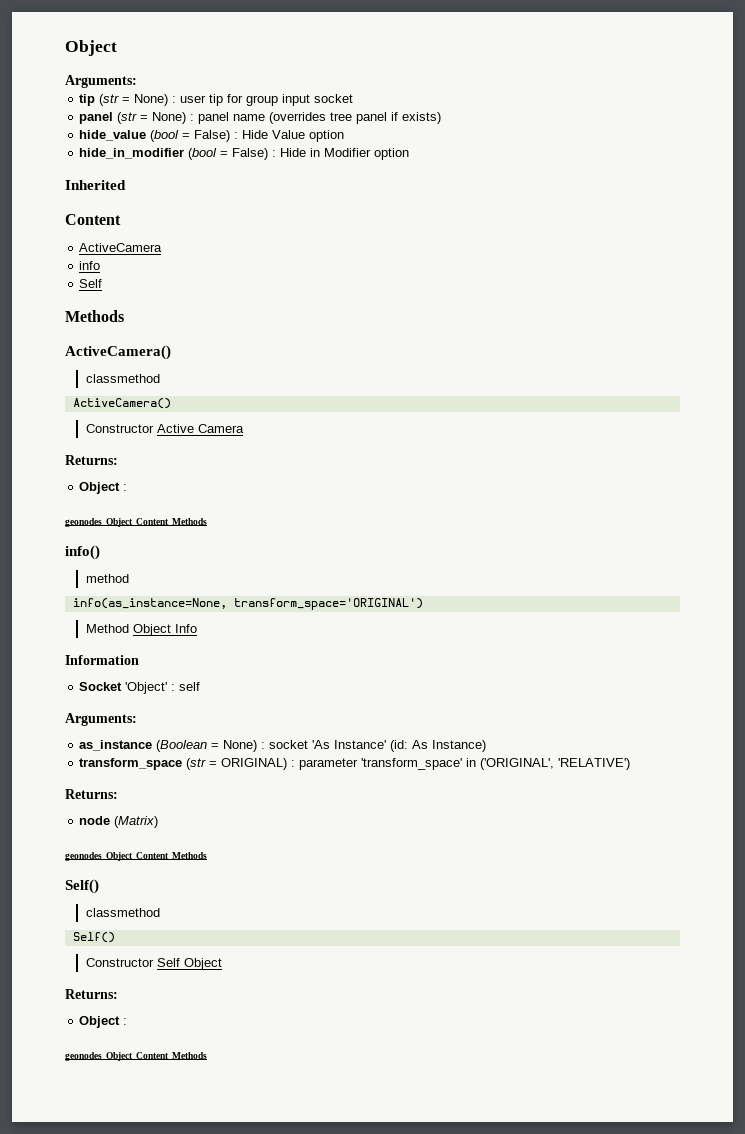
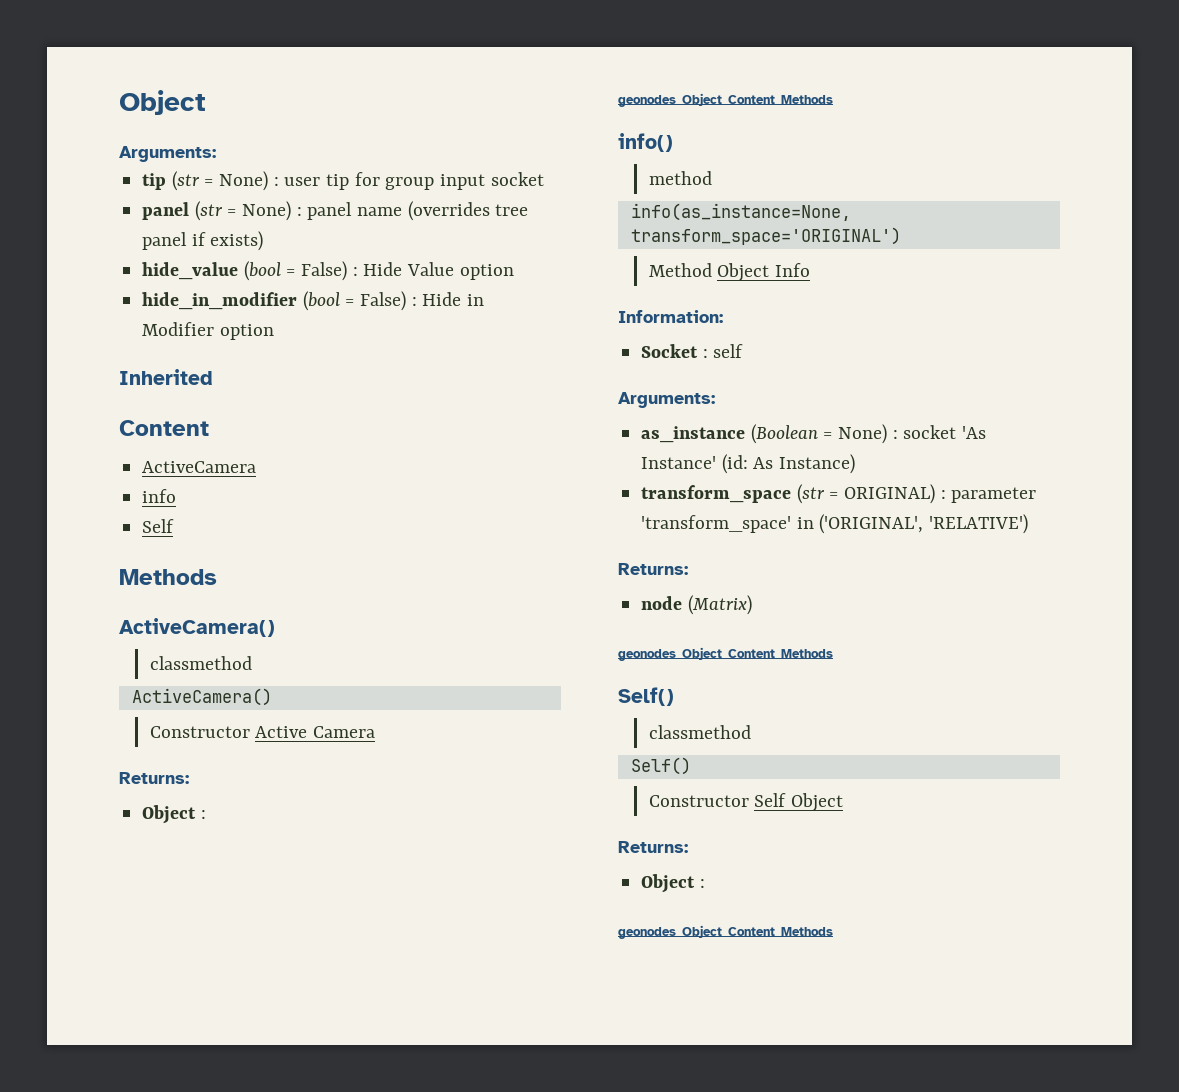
[65,655,139,665] Information -> [618,310,723,323] Information:
[125,682,168,694] 'Object' -> (699, 351) none

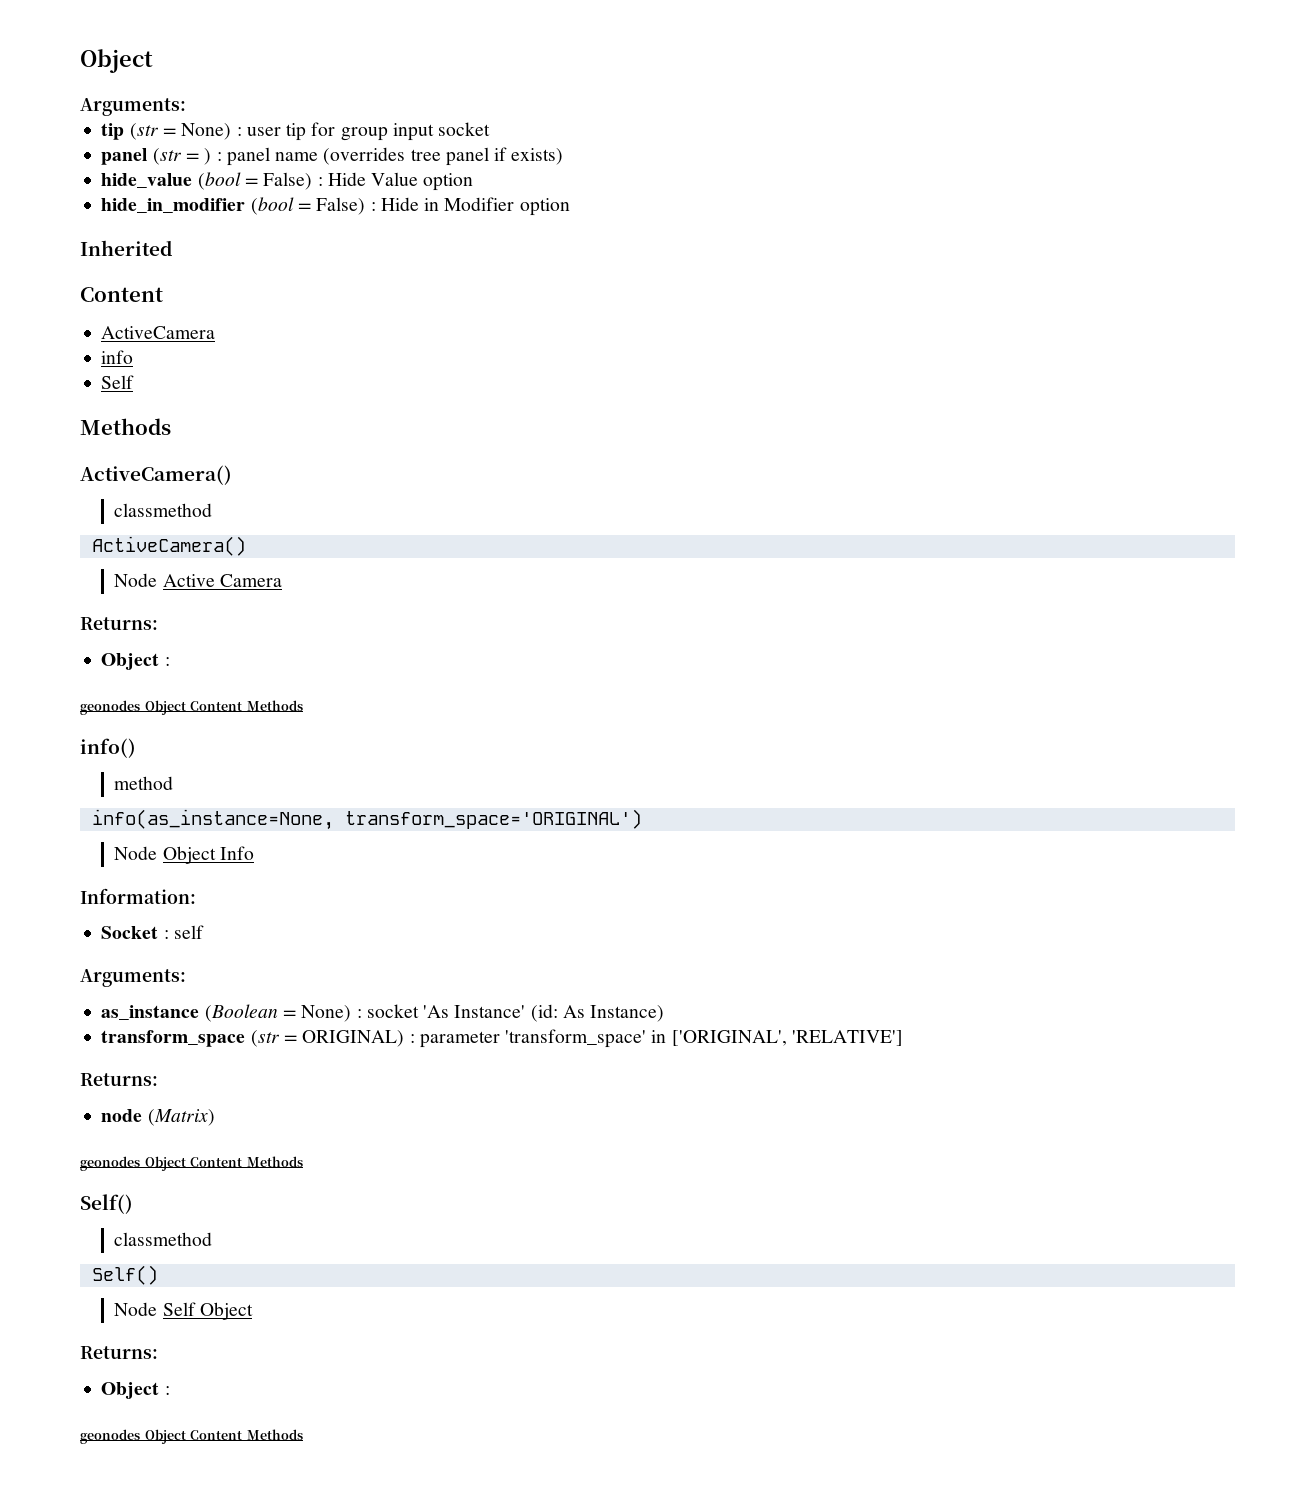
[242,201,292,221] None) -> [204,148,212,165] )
[149,726,250,738] Constructor -> [114,573,158,587] Node
[648,263,712,277] Method -> [114,846,158,860] Node
[819,514,1029,534] ('ORIGINAL', 'RELATIVE') -> [671,1030,903,1046] ['ORIGINAL', 'RELATIVE']
[648,795,749,807] Constructor -> [114,1302,158,1316] Node

